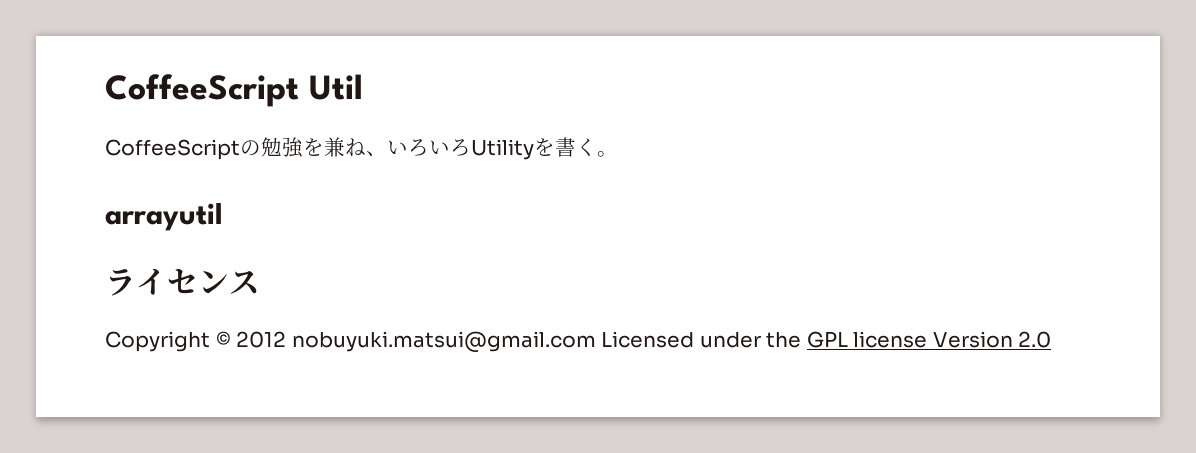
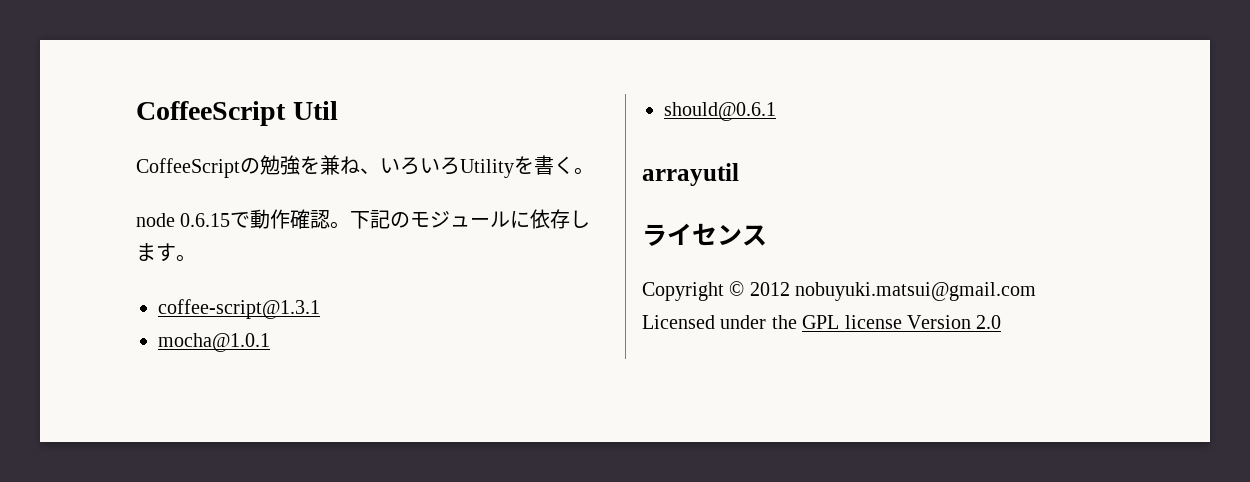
(618, 154) none -> [136,209,591,229] [136,243,196,262] [158,299,320,319] [158,333,270,352] [664,102,776,121] // node 0.6.15で動作確認。下記のモジュールに依存します。 // coffee-script@1.3.1 // mocha@1.0.1 // should@0.6.1

